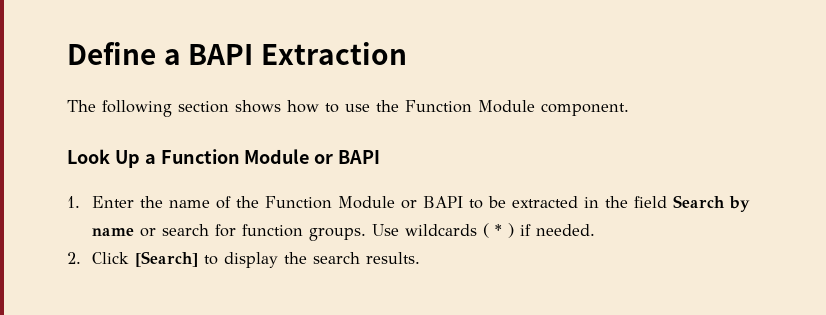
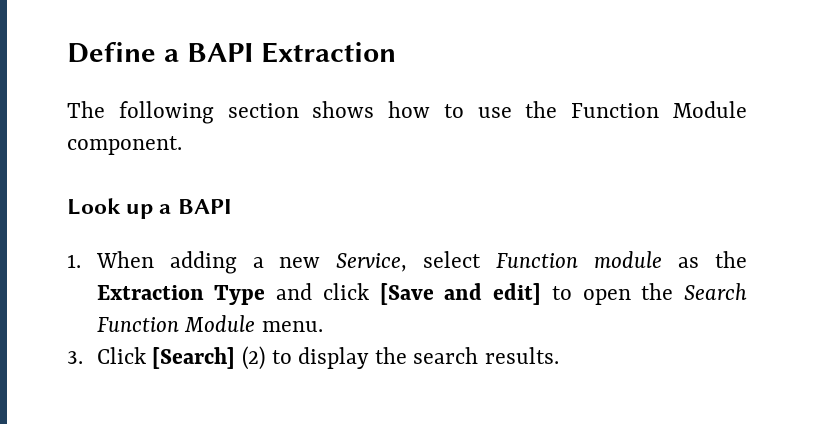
[114,149,381,168] [67,195,751,212] [92,223,596,241] [67,252,81,264] Up a Function Module or BAPI // 1. Enter the name of the Function Module or BAPI to be extracted in the field Search by name or search for function groups. Use wildcards ( * ) if needed. // 2. -> [126,199,232,219] [67,251,747,274] [96,283,748,305] [96,315,323,332] [67,351,83,364] up a BAPI // 1. When adding a new Service, select Function module as the Extraction Type and click [Save and edit] to open the Search Function Module menu. // 3.
(199, 259) none -> [241,346,265,370] (2)

